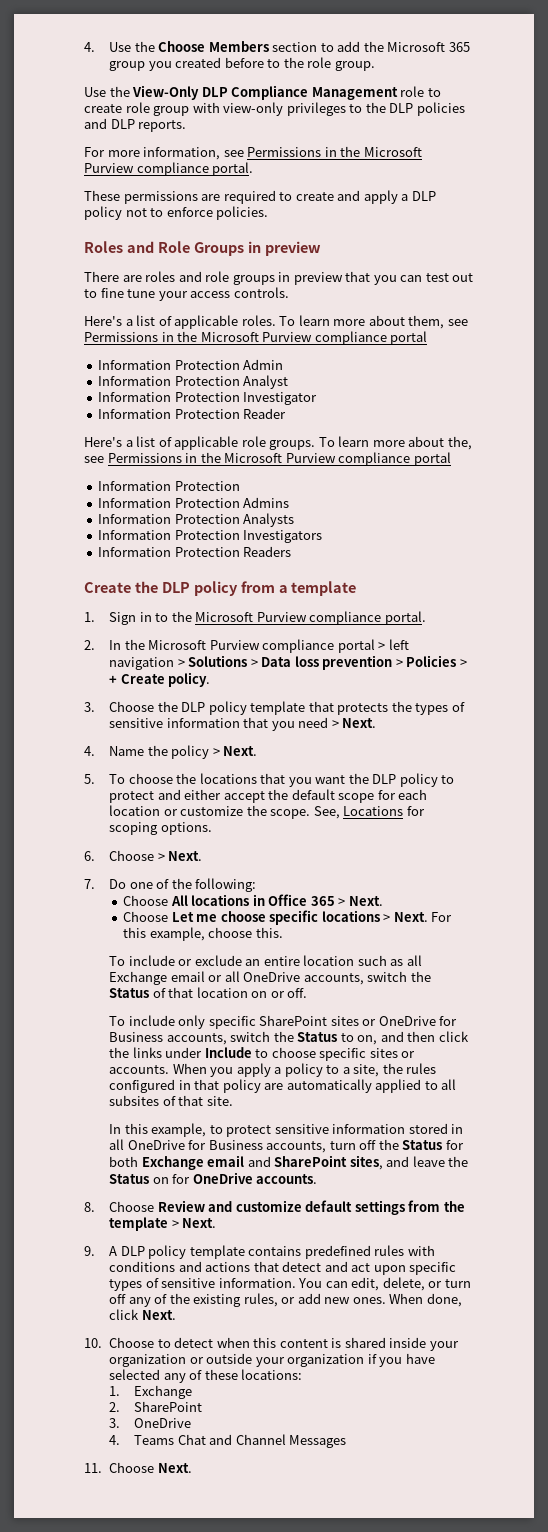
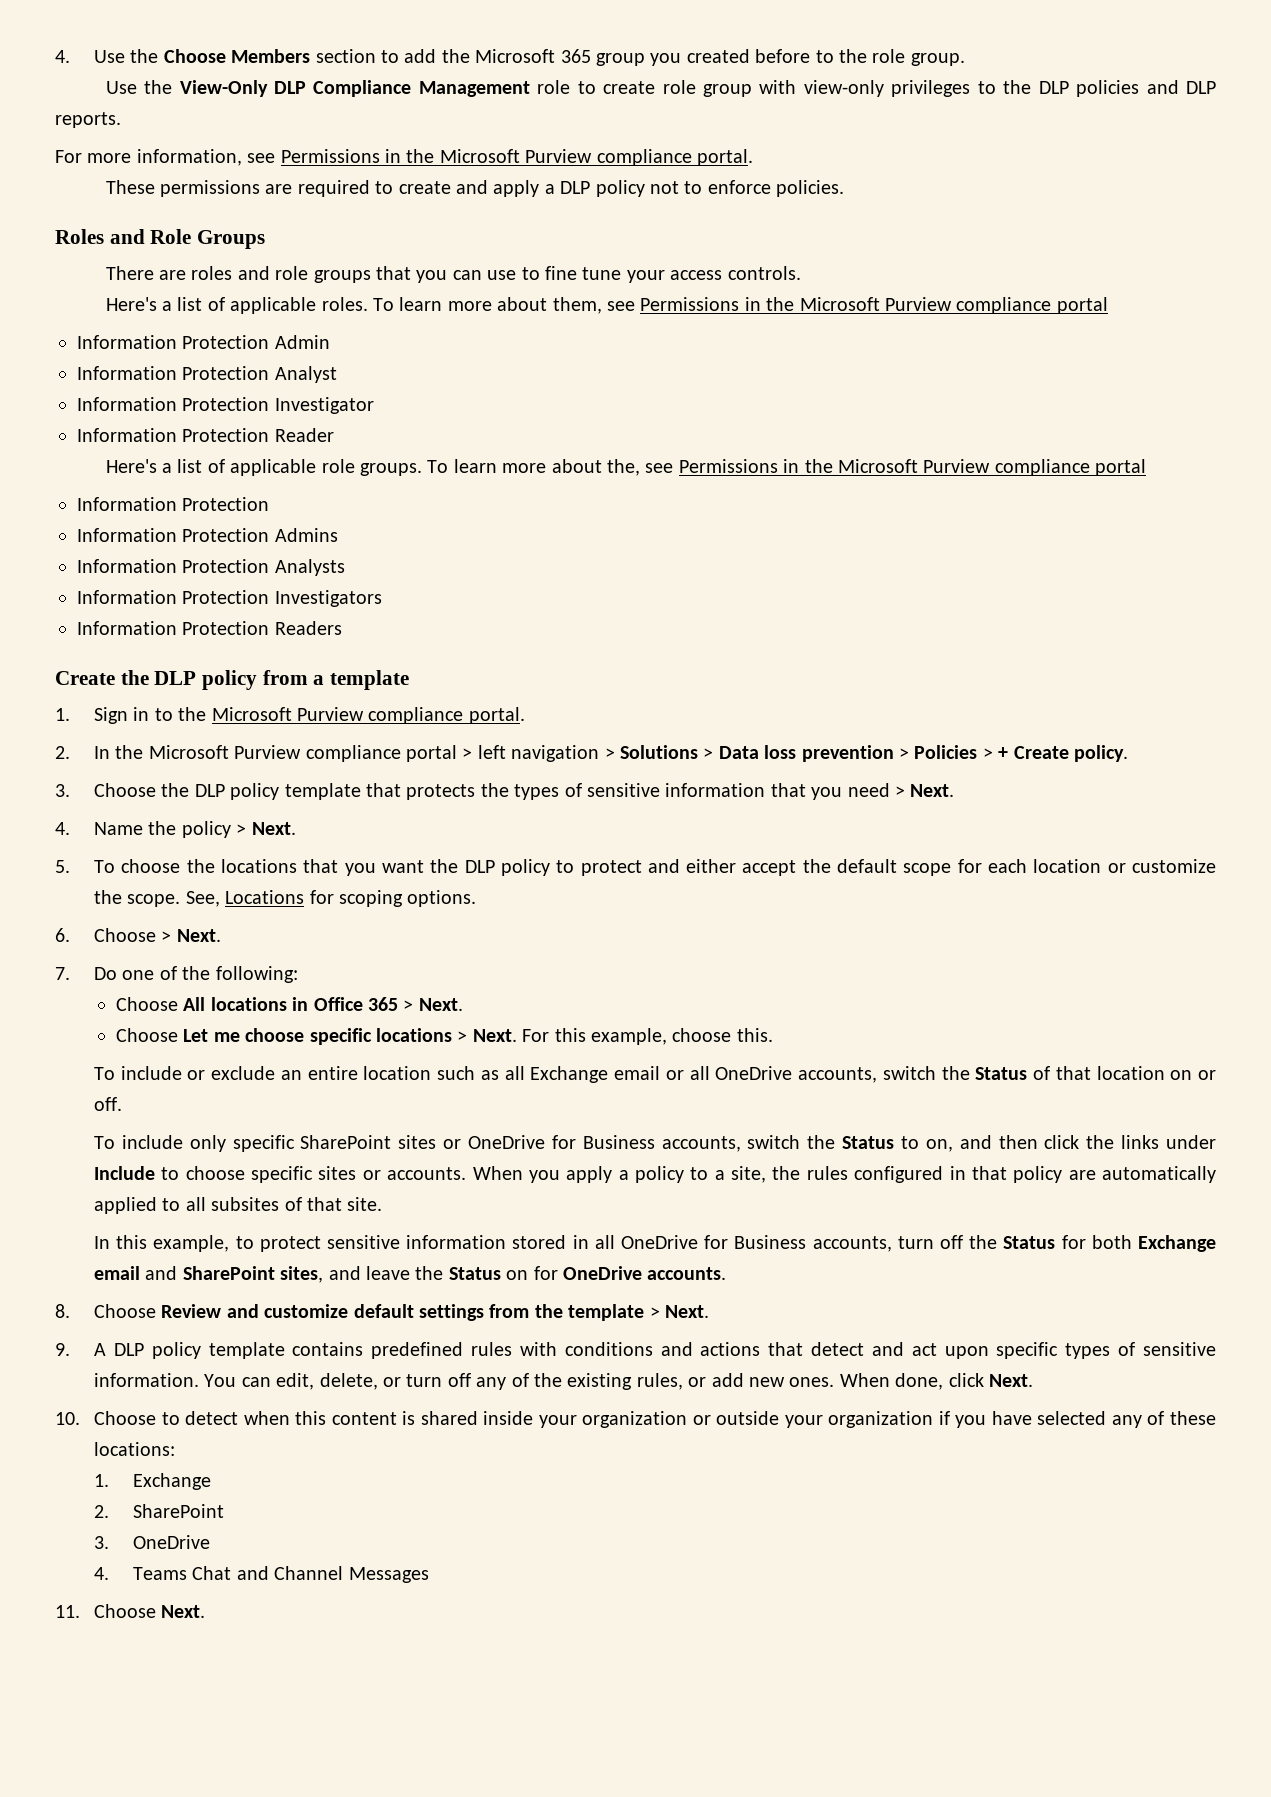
[247,241,321,256] in preview -> (266, 239) none
[278,272,343,285] in preview -> (371, 276) none
[425,273,474,282] test out -> [487,270,517,280] use

